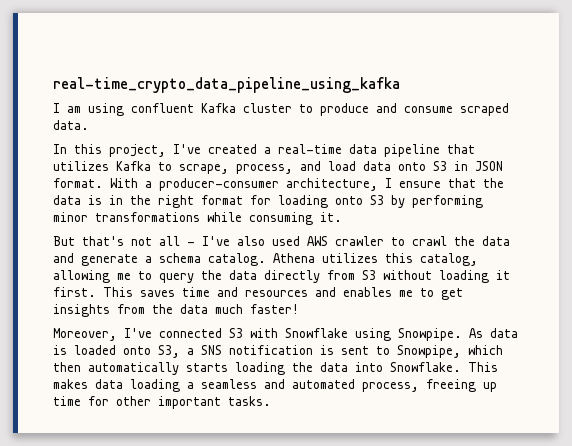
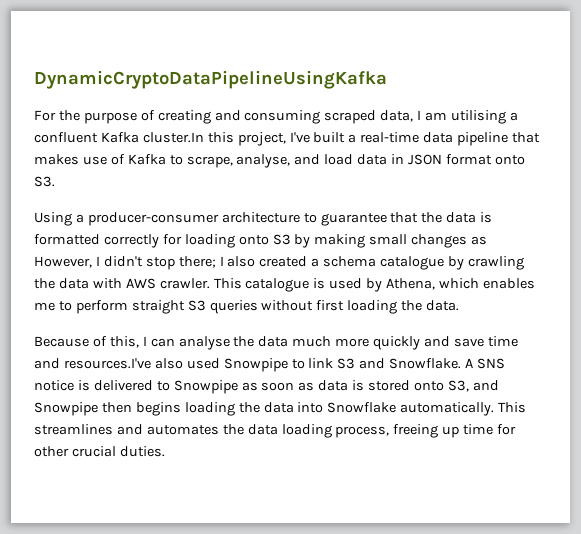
[53,77,400,93] [53,103,509,116] [53,120,89,130] [53,144,67,154] real-time_crypto_data_pipeline_using_kafka // I am using confluent Kafka cluster to produce and consume scraped data. // In -> [34,70,387,89] [34,110,518,124] [34,132,204,143] DynamicCryptoDataPipelineUsingKafka // For the purpose of creating and consuming scraped data, I am utilising a confluent Kafka cluster.In
[208,144,257,154] created -> [313,132,346,143] built
[53,161,109,171] utilizes -> [34,154,125,165] makes use of
[236,164,293,174] process, -> [236,154,291,168] analyse,
[398,161,503,171] [53,178,504,191] [53,195,243,208] onto S3 in JSON format. With a producer-consumer architecture, I ensure that the data is in the right format -> [391,154,525,165] [34,176,55,187] [34,212,493,226] [34,234,159,248] in JSON format onto S3. // Using a producer-consumer architecture to guarantee that the data is formatted correctly
[412,195,483,208] [53,212,342,225] [53,236,510,246] [53,253,478,266] [53,270,510,283] [53,287,463,300] [53,304,299,317] [53,328,518,341] [53,345,116,355] performing minor transformations while consuming it. // But that's not all - I've also used AWS crawler to crawl the data and generate a schema catalog. Athena utilizes this catalog, allowing me to query the data directly from S3 without loading it first. This saves time and resources and enables me to get insights from the data much faster! // Moreover, I've connected S3 with Snowflake using Snowpipe. As data is loaded -> [314,234,488,248] [34,256,524,270] [34,278,535,292] [34,300,460,314] [34,336,518,350] [34,358,506,372] [34,380,411,394] making small changes as However, I didn't stop there; I also created a schema catalogue by crawling the data with AWS crawler. This catalogue is used by Athena, which enables me to perform straight S3 queries without first loading the data. // Because of this, I can analyse the data much more quickly and save time and resources.I've also used Snowpipe to link S3 and Snowflake. A SNS notice is delivered to Snowpipe as soon as data is stored
[187,345,503,358] [53,362,498,375] [53,379,355,392] a SNS notification is sent to Snowpipe, which then automatically starts loading the data into Snowflake. This makes data loading a seamless and automated -> [472,380,499,391] [34,402,527,416] [34,424,332,438] and Snowpipe then begins loading the data into Snowflake automatically. This streamlines and automates the data loading
[158,396,271,409] important tasks. -> [71,446,165,457] crucial duties.

